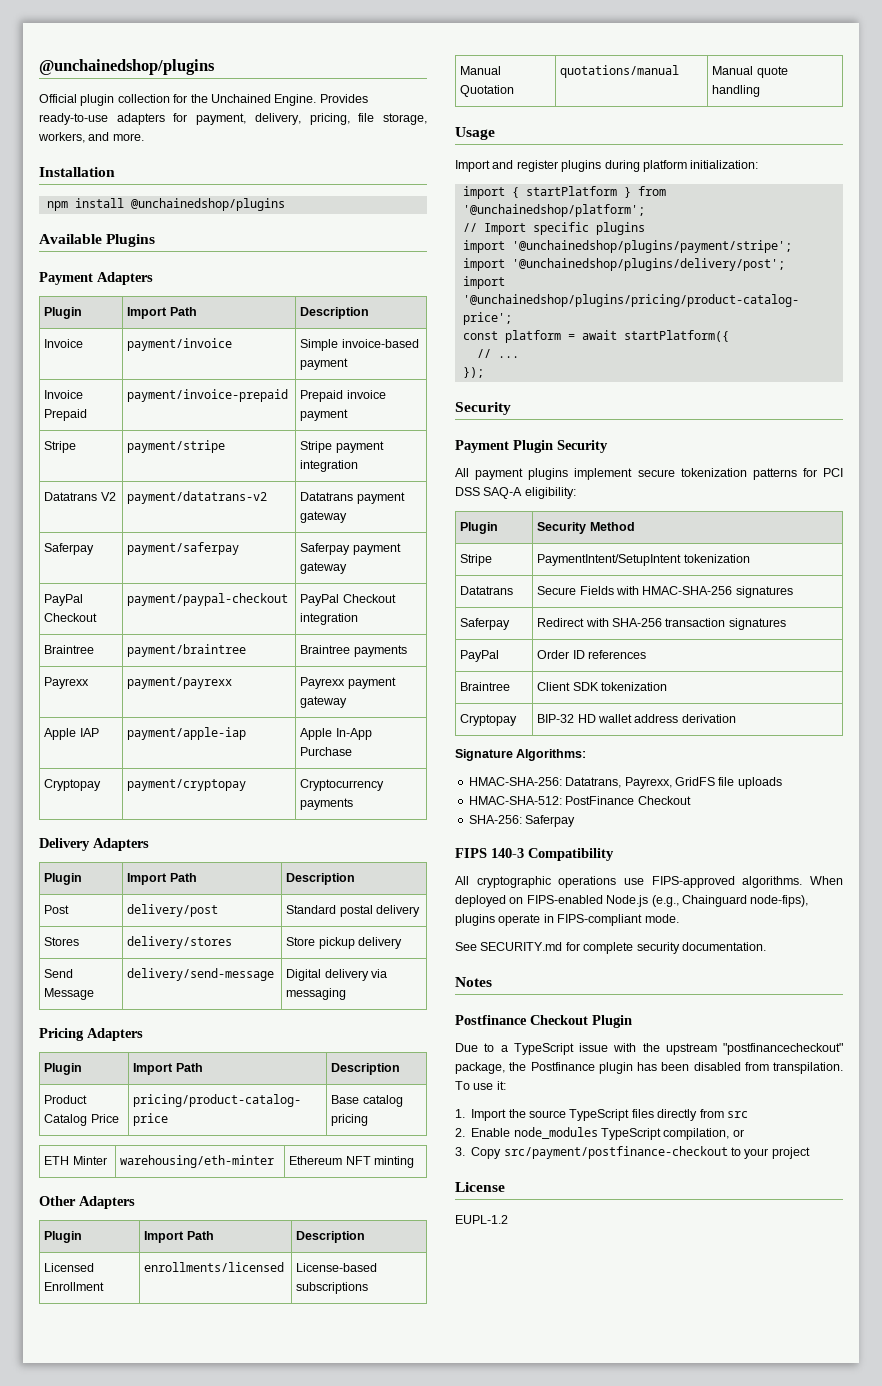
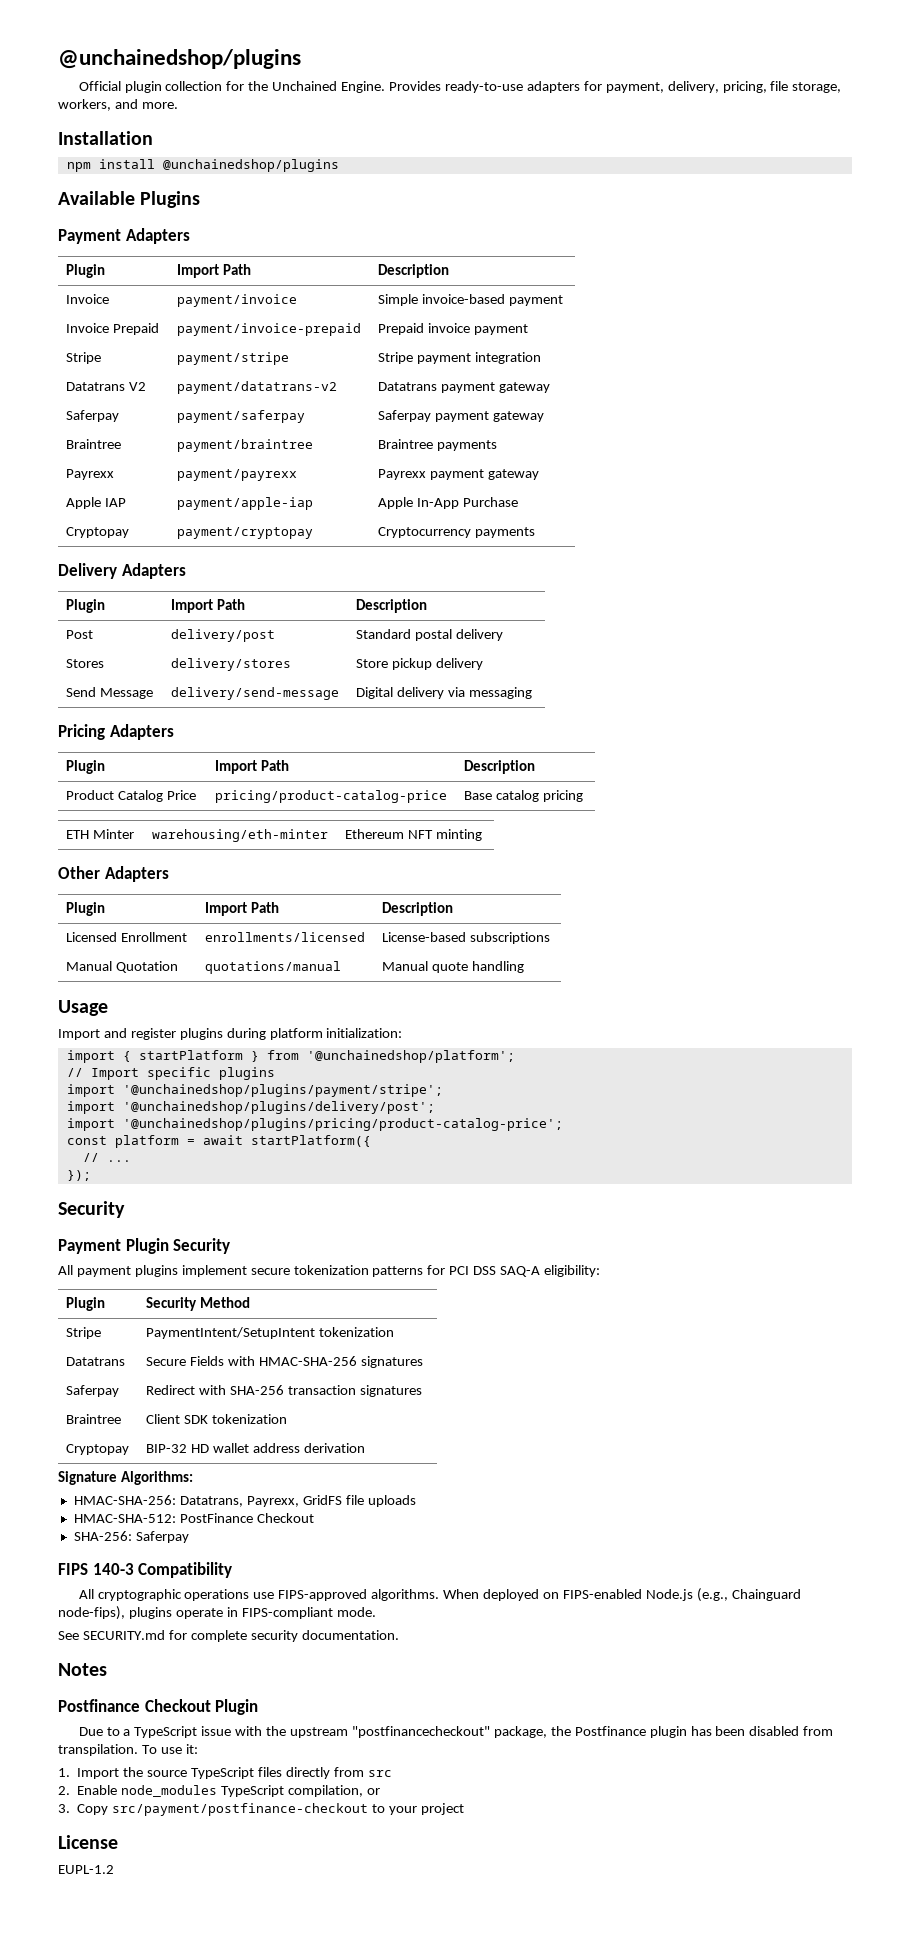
[44,594,84,606] [44,613,98,622] [127,593,289,606] [300,594,396,606] [300,613,359,625] // PayPal Checkout | payment/paypal-checkout | PayPal Checkout integration -> (544, 416) none
[460,650,500,662] [537,650,647,659] // PayPal | Order ID references -> (422, 1391) none

